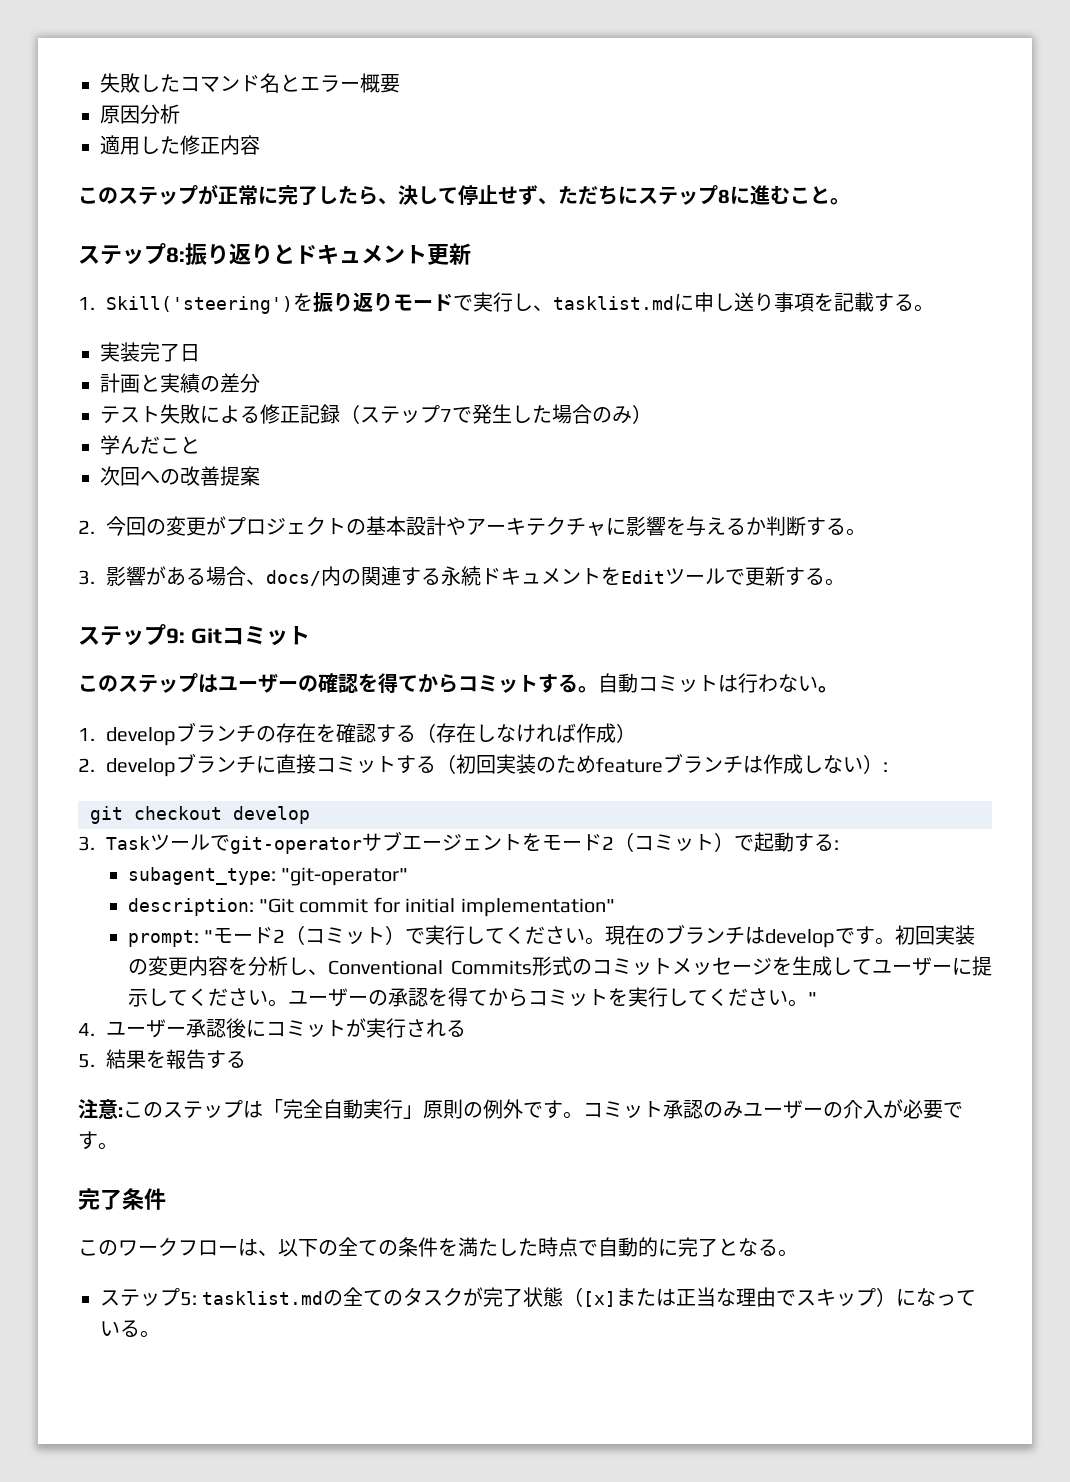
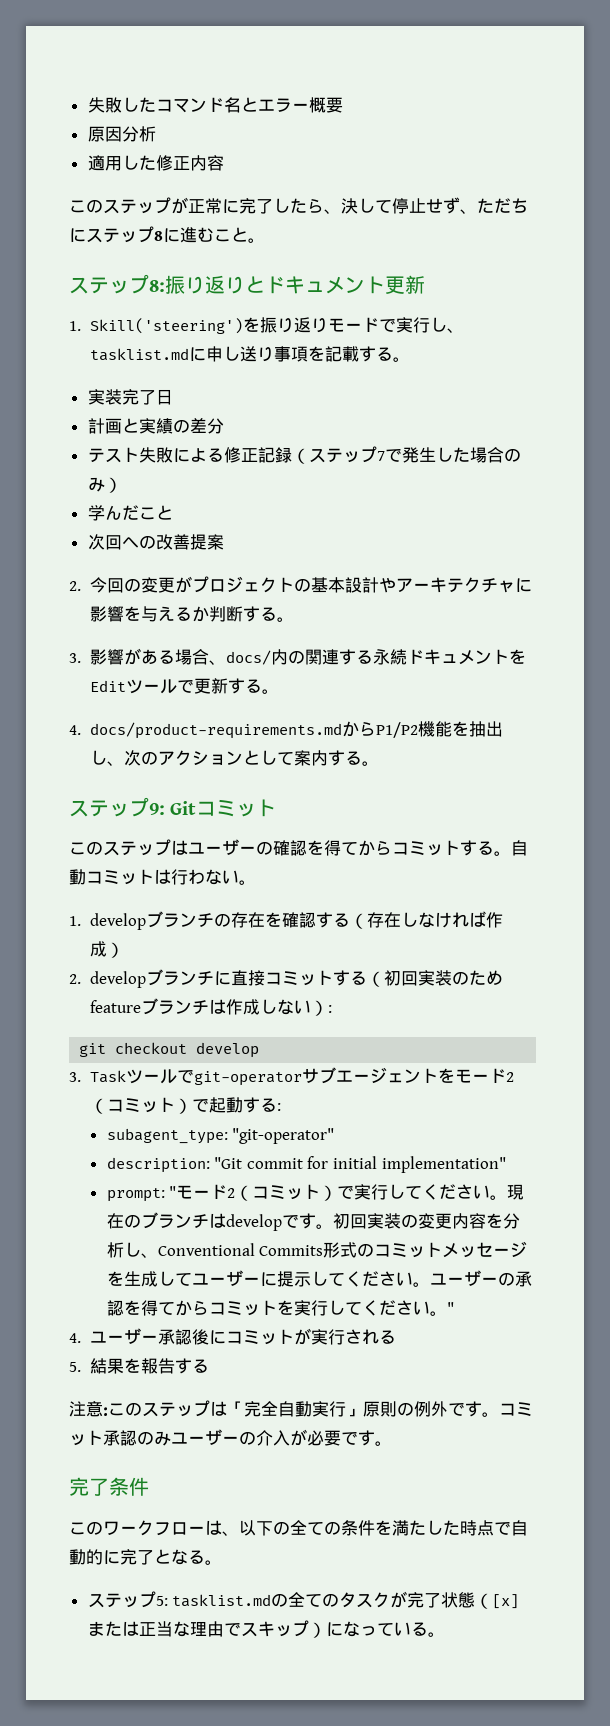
(845, 582) none -> [69,721,503,739] [89,750,379,766] // 4. docs/product-requirements.mdからP1/P2機能を抽出し、次のアクションとして案内する。

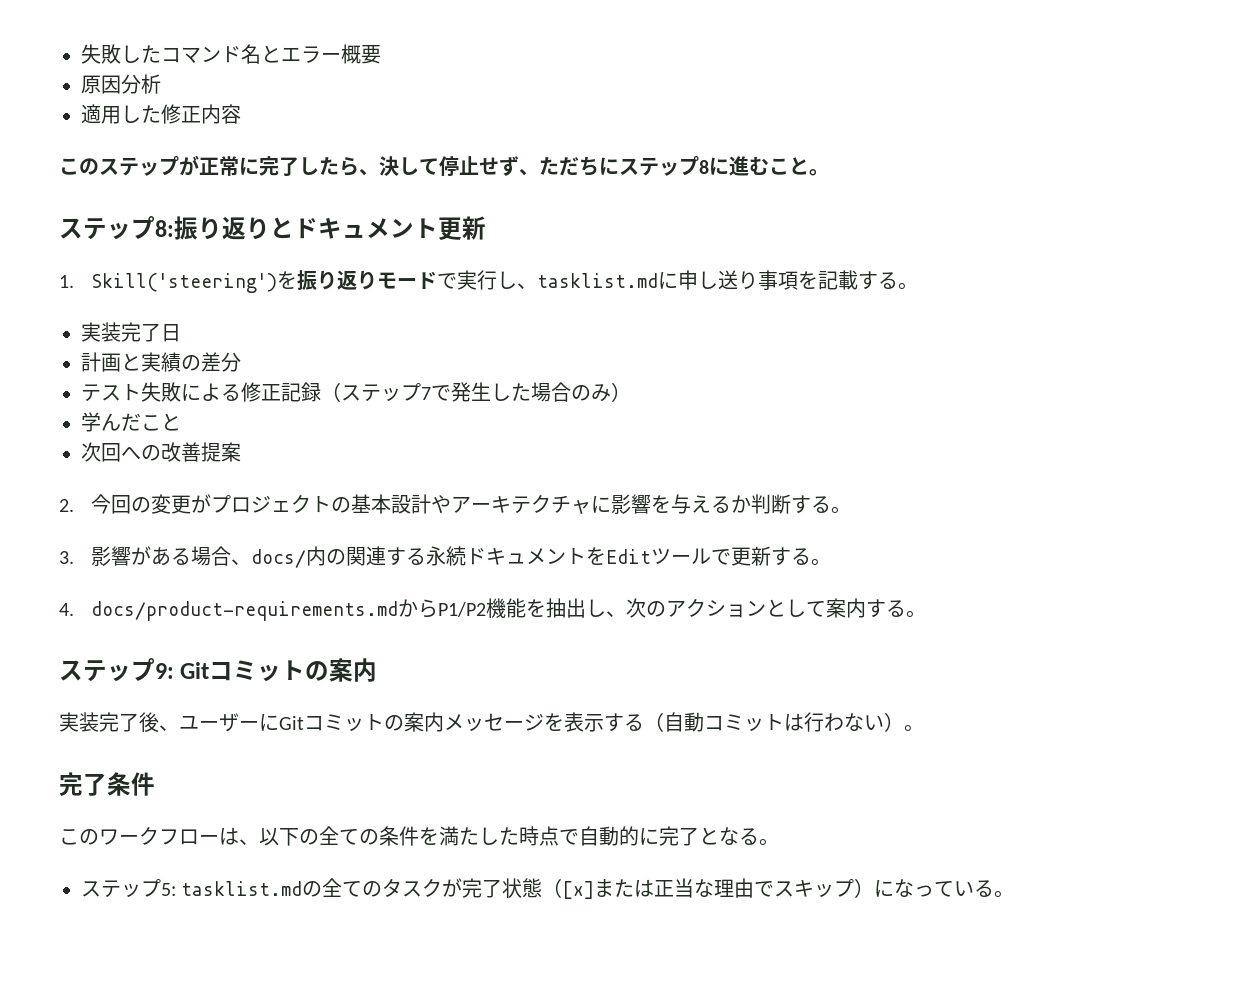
[69,839,511,856] // このステップはユーザーの確認を得てからコミットする。 -> [305,658,378,682] [59,712,664,732] の案内 // 実装完了後、ユーザーにGitコミットの案内メッセージを表示する（
[239,880,256,885] [69,911,503,930] [89,941,124,958] [69,969,503,988] [89,998,332,1016] [79,1042,260,1058] [69,1067,514,1086] [89,1097,281,1114] [106,1128,335,1144] [106,1156,506,1173] [106,1184,525,1202] [106,1212,520,1231] [106,1241,528,1258] [106,1270,532,1287] [106,1300,454,1316] [69,1328,396,1345] [69,1358,209,1374] [69,1400,533,1417] [69,1429,375,1446] 。 // 1. developブランチの存在を確認する（存在しなければ作成） // 2. developブランチに直接コミットする（初回実装のためfeatureブランチは作成しない）: // git checkout develop // 3. Taskツールでgit-operatorサブエージェントをモード2（コミット）で起動する: // subagent_type: "git-operator" // description: "Git commit for initial implementation" // prompt: "モード2（コミット）で実行してください。現在のブランチはdevelopです。初回実装の変更内容を分析し、Conventional Commits形式のコミットメッセージを生成してユーザーに提示してください。ユーザーの承認を得てからコミットを実行してください。" // 4.ユーザー承認後にコミットが実行される // 5.結果を報告する // 注意:このステップは「完全自動実行」原則の例外です。コミット承認のみユーザーの介入が必要です -> [884,712,904,732] ）

